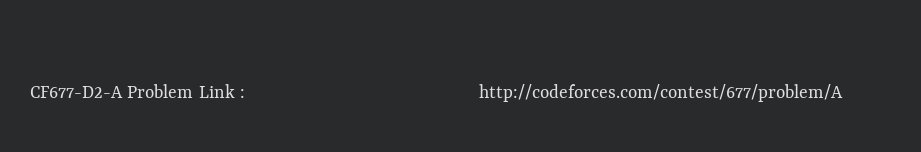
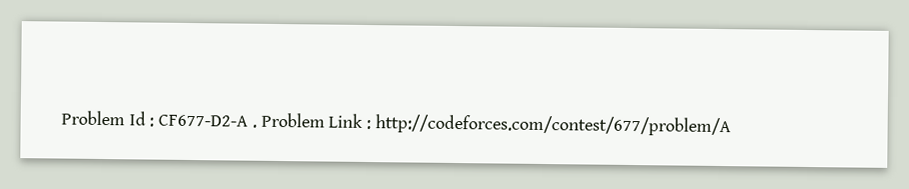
[30,86,123,98] CF677-D2-A -> [61,110,257,128] Problem Id : CF677-D2-A .

